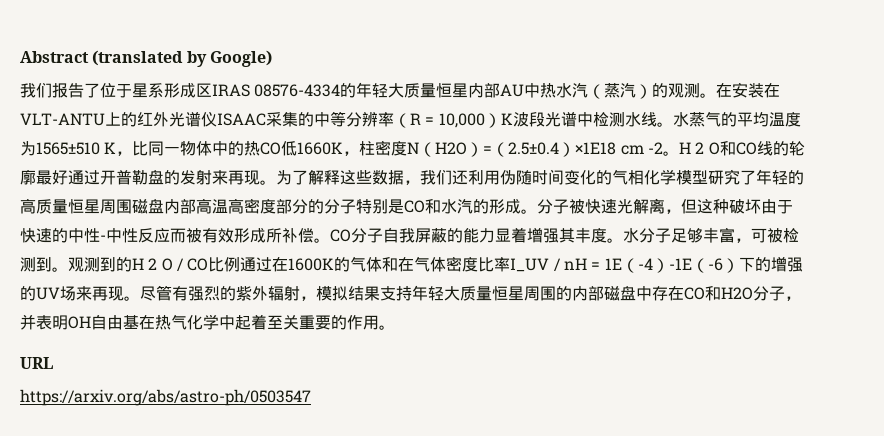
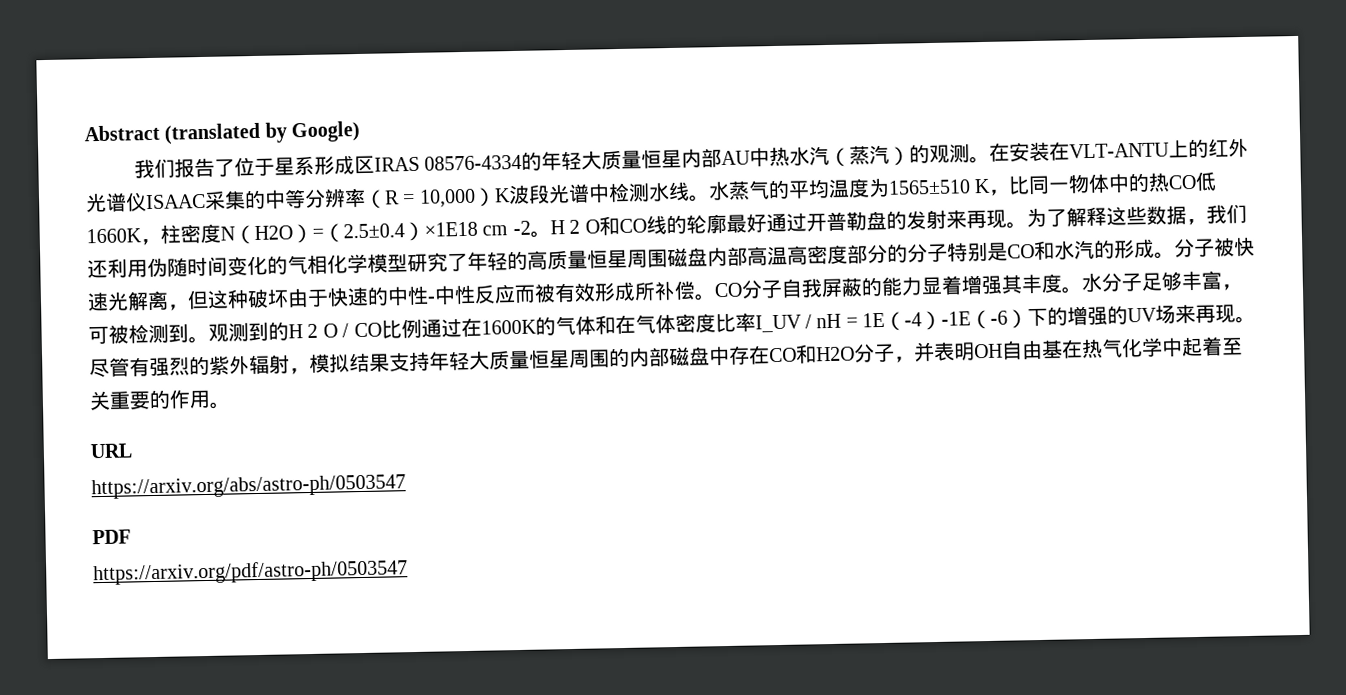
(311, 397) none -> [92,529,131,545] [93,559,408,586] // PDF // https://arxiv.org/pdf/astro-ph/0503547

